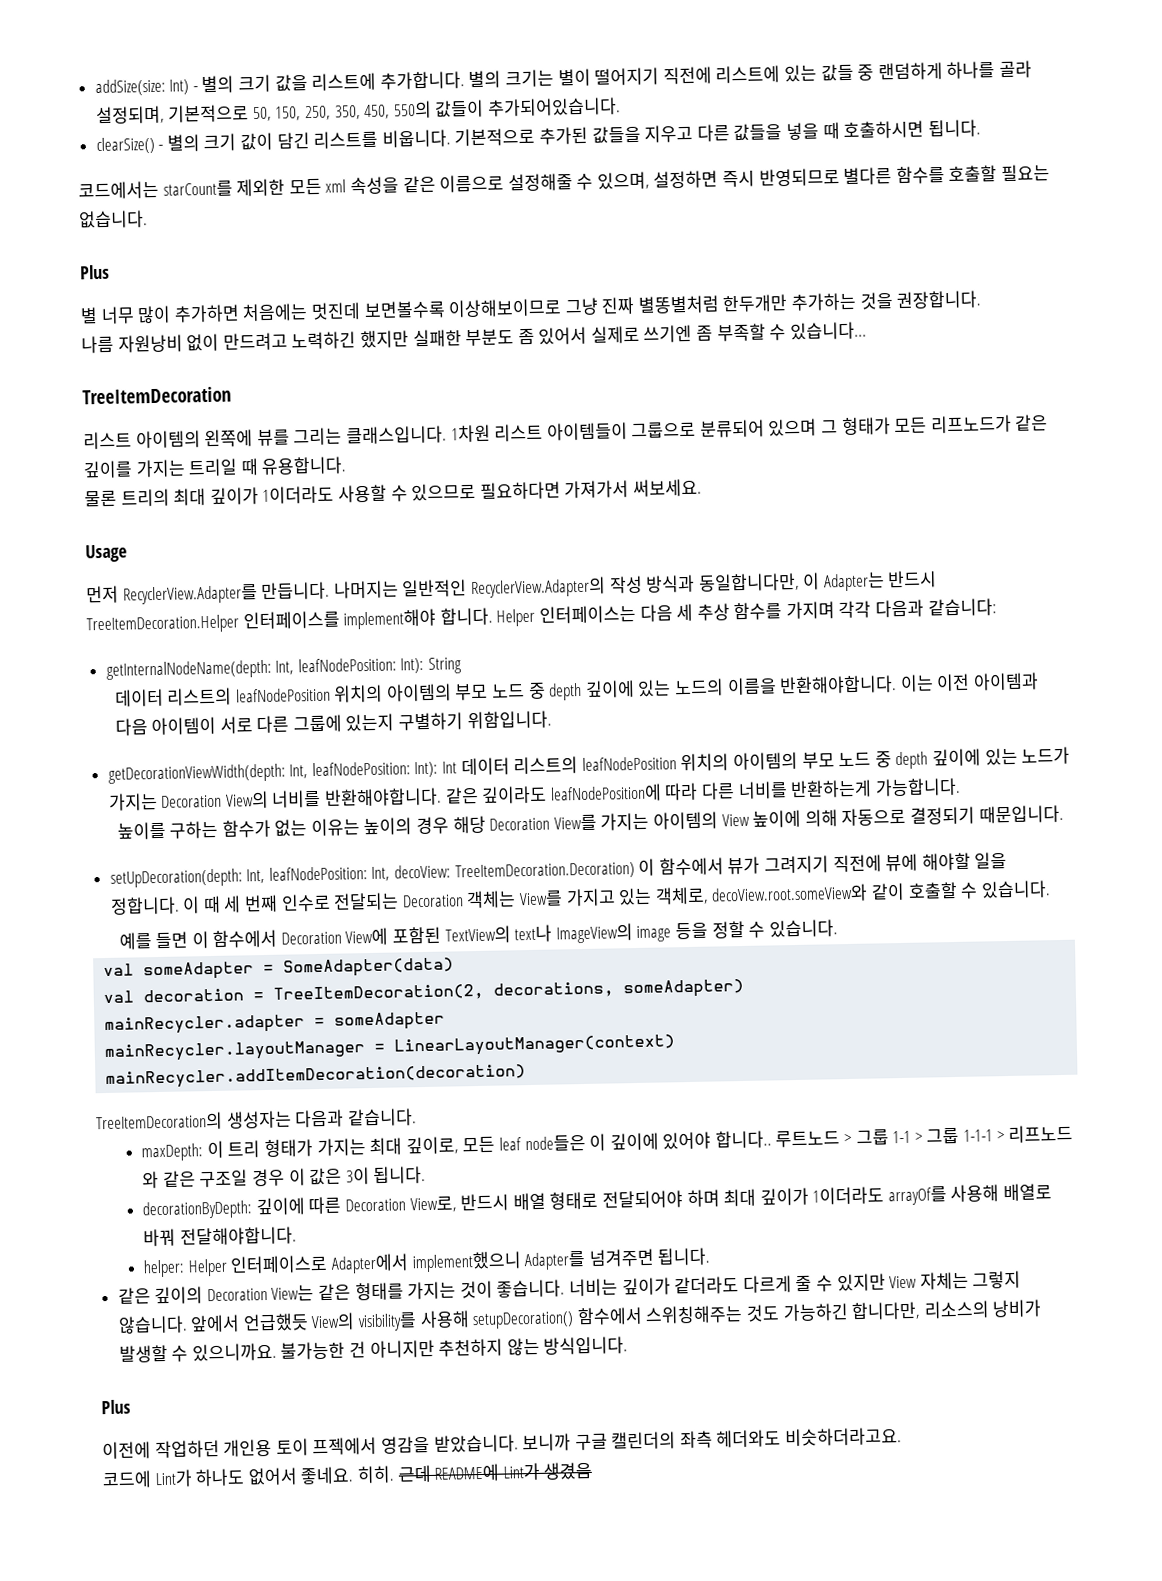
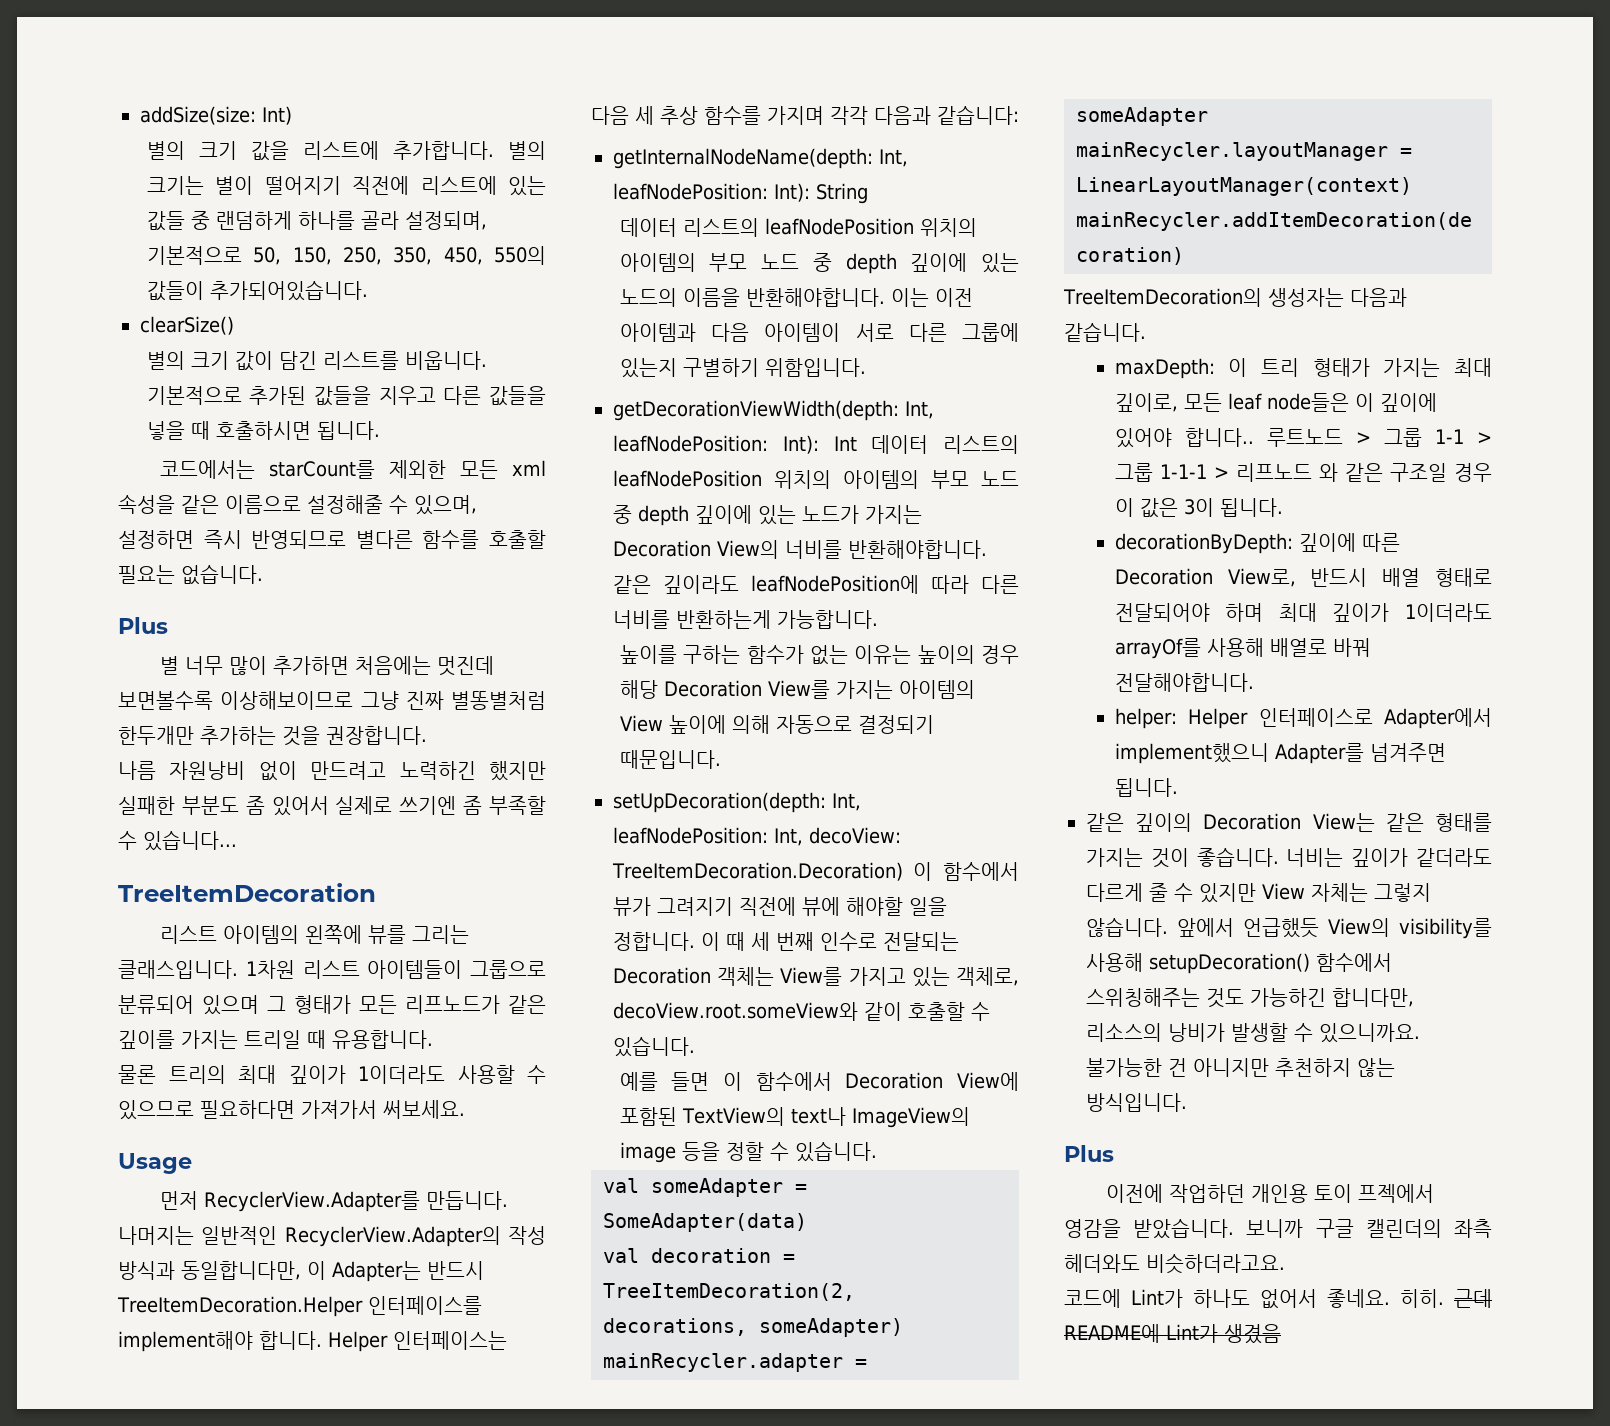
[192,86,198,92] - -> (292, 115) //
[158,144,164,150] - -> (234, 325) //

